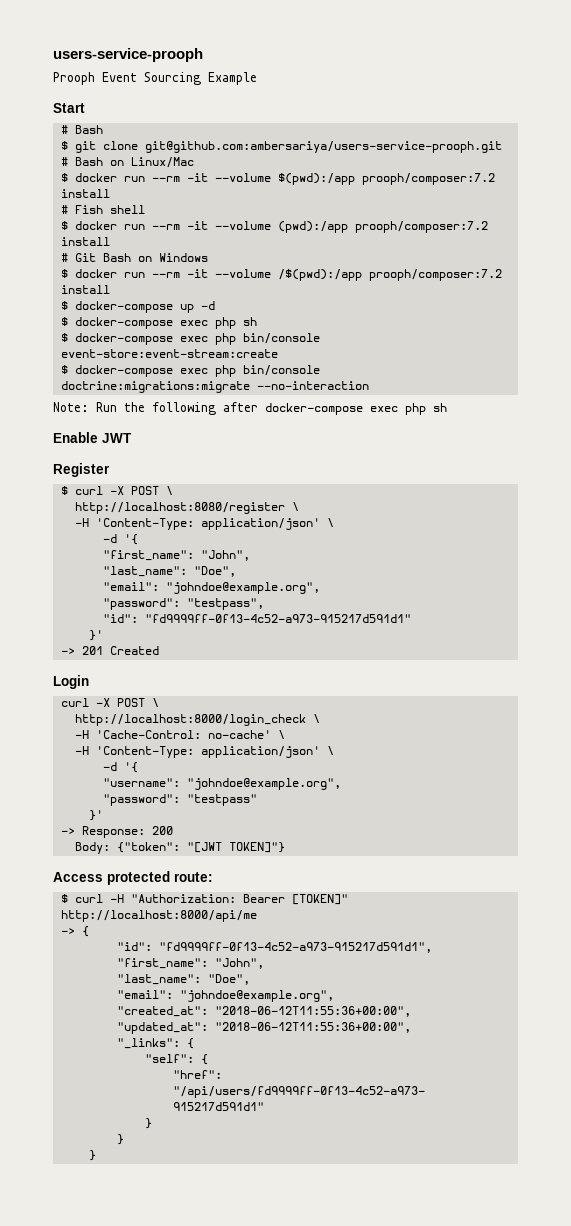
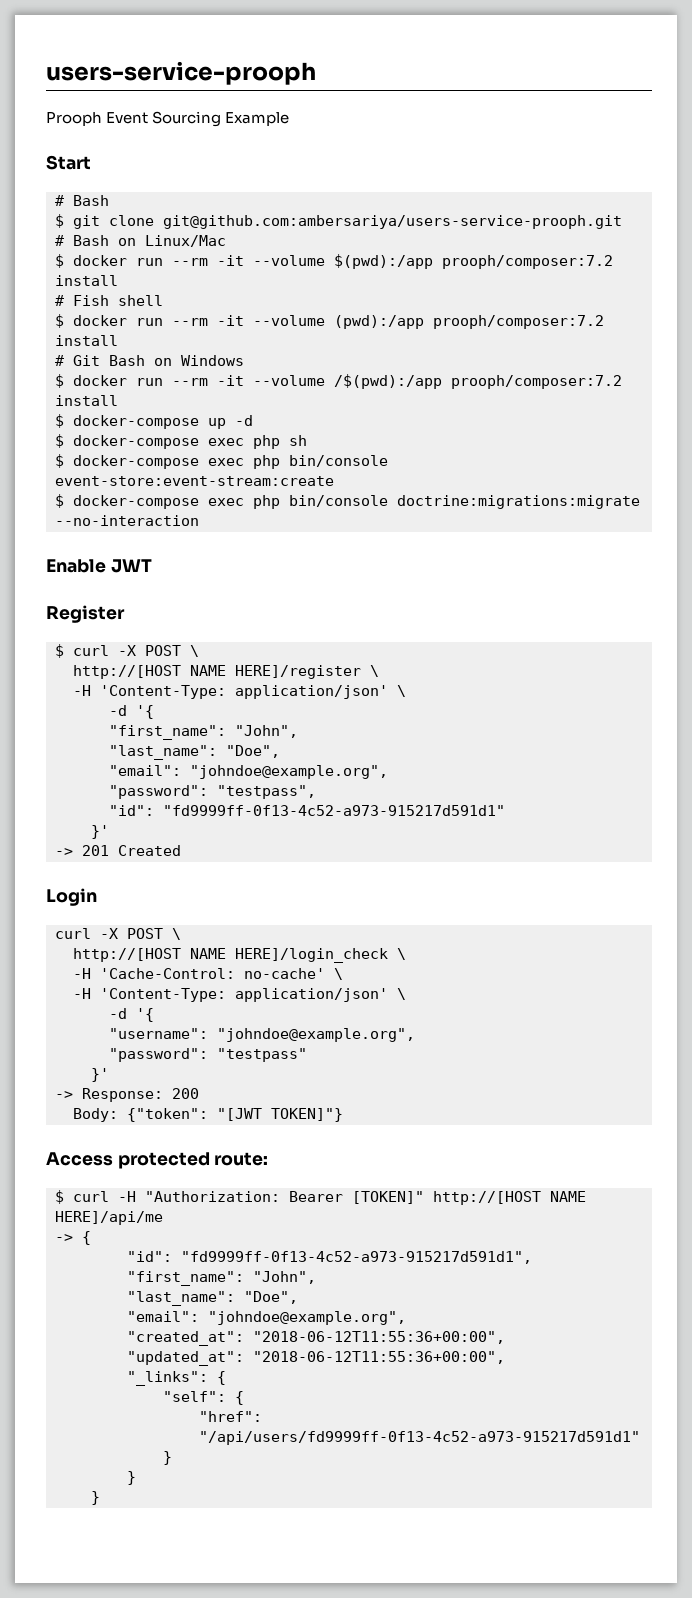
[53,402,447,415] // Note: Run the following after docker-compose exec php sh -> (199, 520) none
[74,502,285,514] http://localhost:8080/register -> [73,665,361,679] http://[HOST NAME HERE]/register
[74,714,306,726] http://localhost:8000/login_check -> [73,948,388,963] http://[HOST NAME HERE]/login_check
[60,910,257,922] http://localhost:8000/api/me -> [433,1191,586,1205] [55,1211,163,1225] http://[HOST NAME HERE]/api/me

